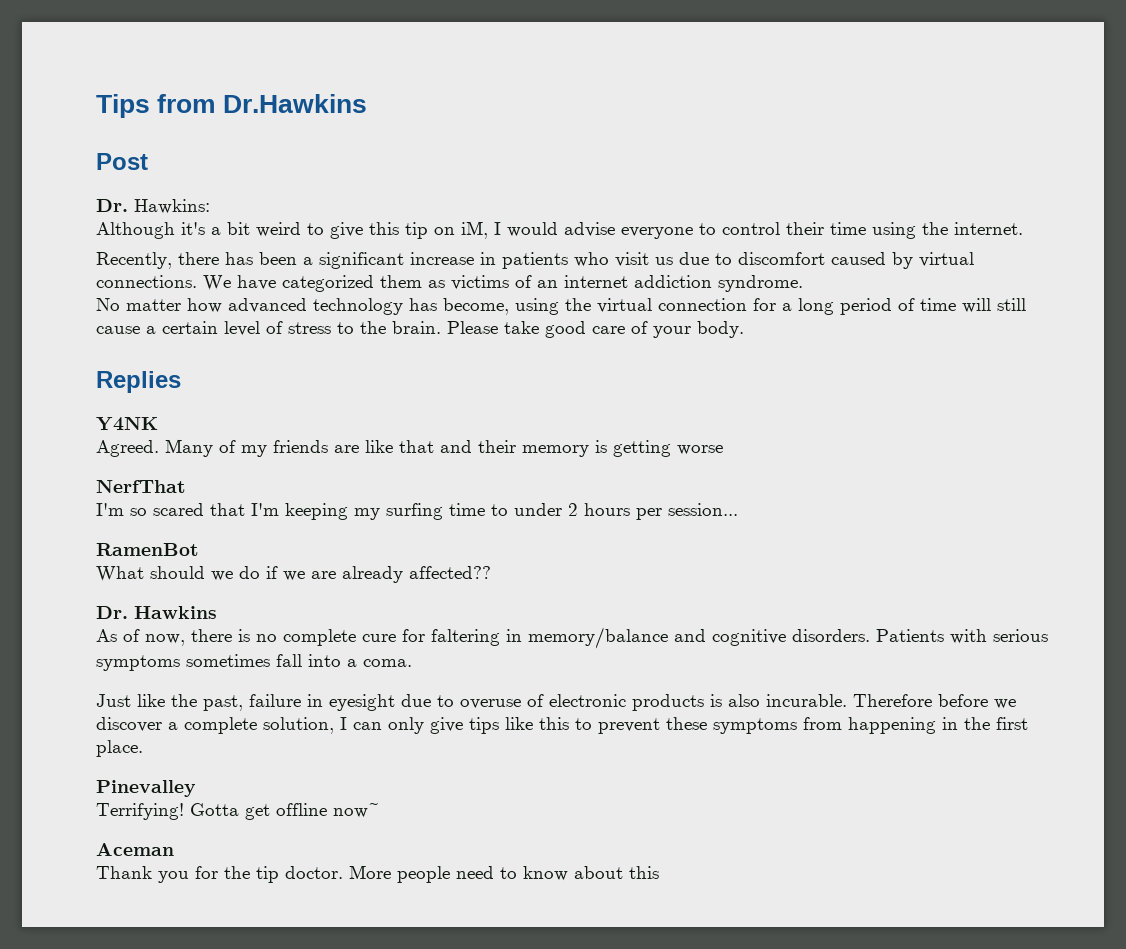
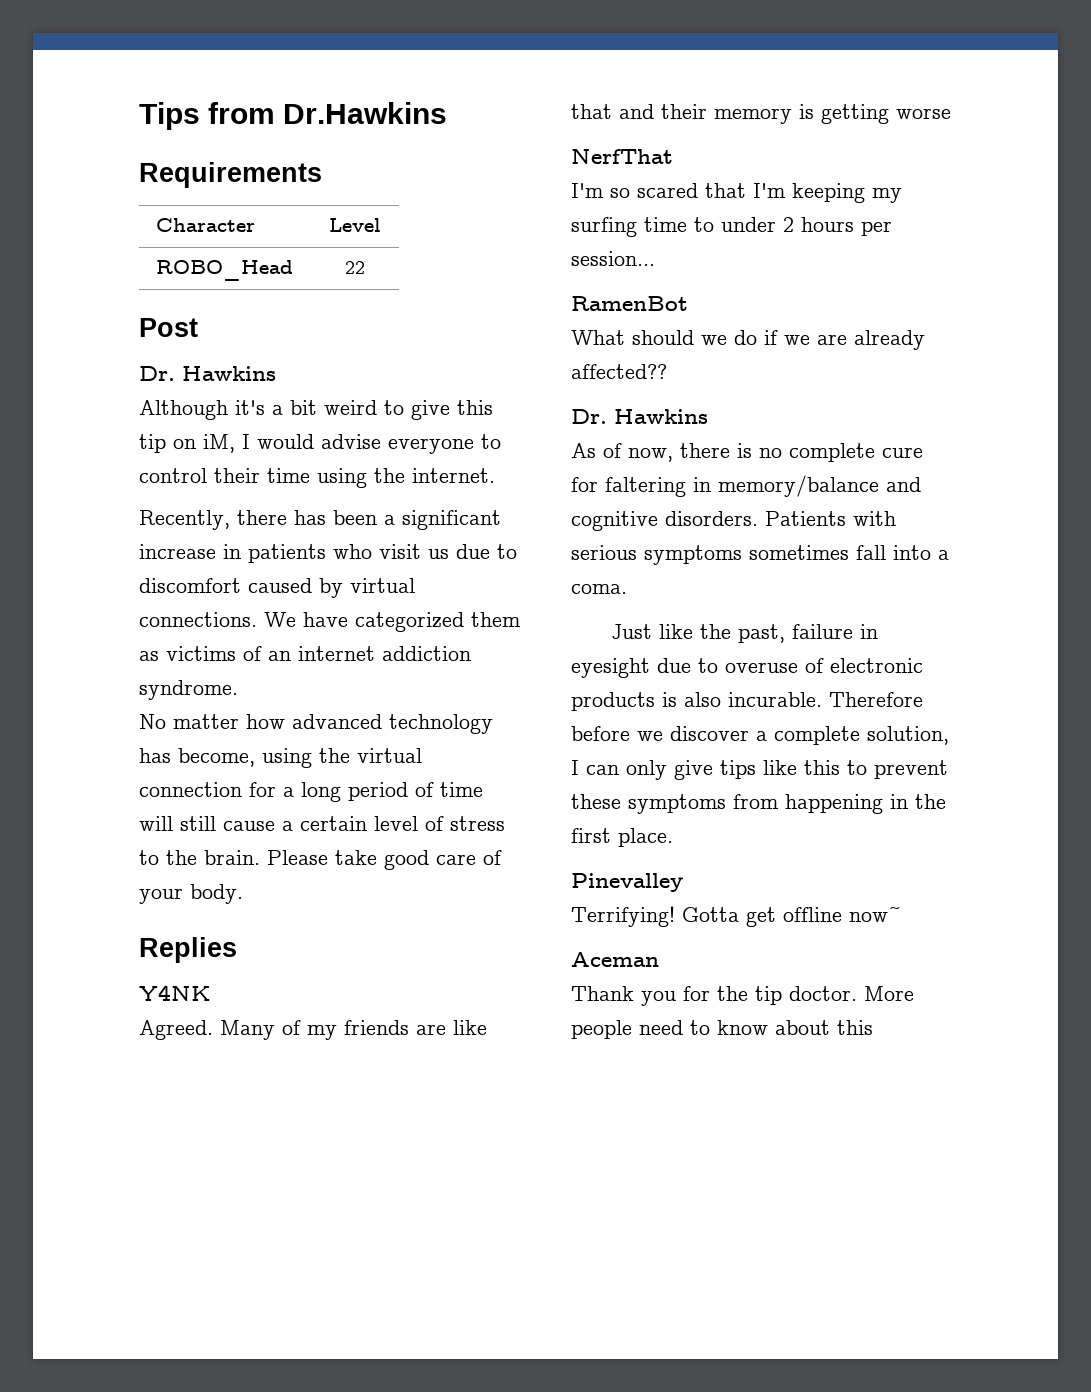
(368, 103) none -> [139,162,322,188] [156,218,256,232] [329,218,381,232] [156,260,294,281] [345,261,365,274] // Requirements // Character | Level // ROBO_Head | 22
[134,199,210,214] Hawkins: -> [182,366,276,381] Hawkins

